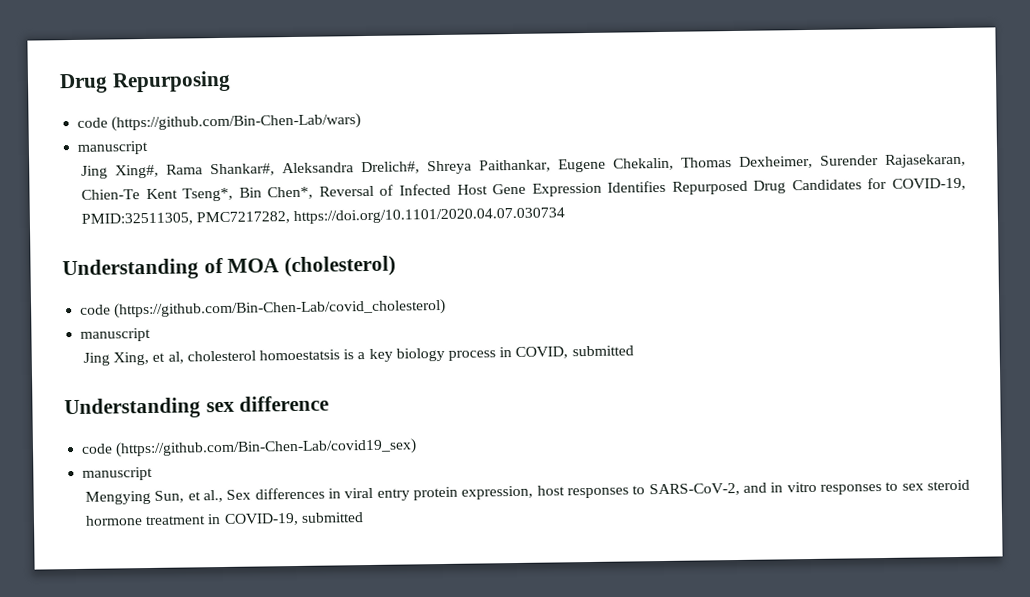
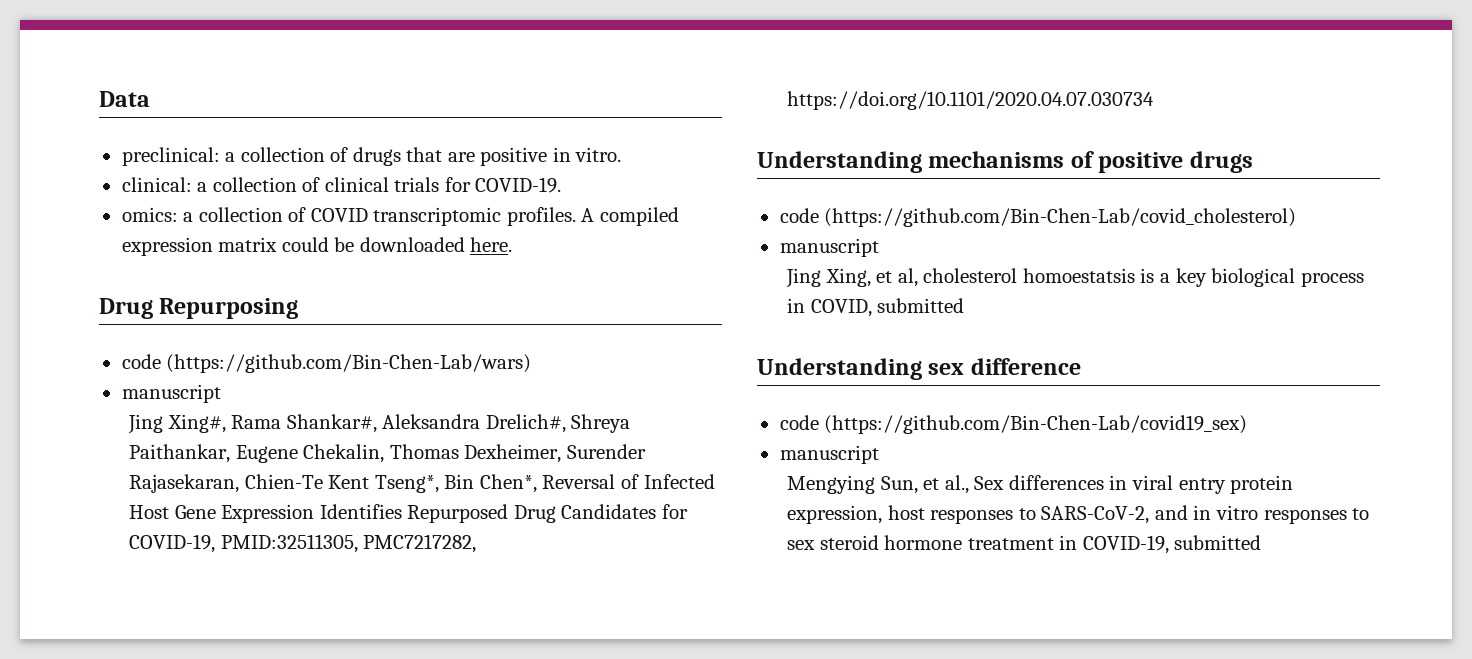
(59, 83) none -> [99,91,150,107] [121,147,622,166] [121,177,562,193] [121,207,679,226] [121,237,513,256] Data // preclinical: a collection of drugs that are positive in vitro. // clinical: a collection of clinical trials for COVID-19. // omics: a collection of COVID transcriptomic profiles. A compiled expression matrix could be downloaded here. //
[203,255,397,278] of MOA (cholesterol) -> [928,151,1253,173] mechanisms of positive drugs
[395,347,445,362] biology -> [1211,268,1296,287] biological

